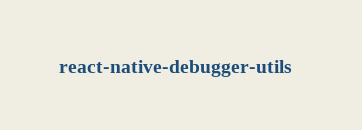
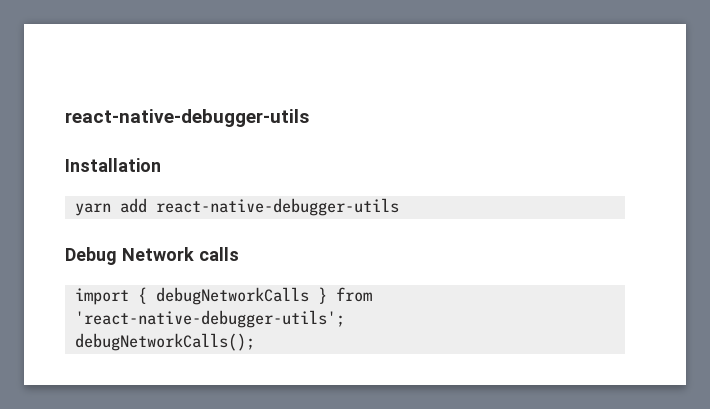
[59,60,292,77] react-native-debugger-utils -> [65,109,309,127] [65,158,161,172] [74,198,399,216] [65,247,239,265] [74,287,372,305] [74,310,345,328] [74,333,255,351] react-native-debugger-utils // Installation // yarn add react-native-debugger-utils // Debug Network calls // import { debugNetworkCalls } from 'react-native-debugger-utils'; // debugNetworkCalls();

